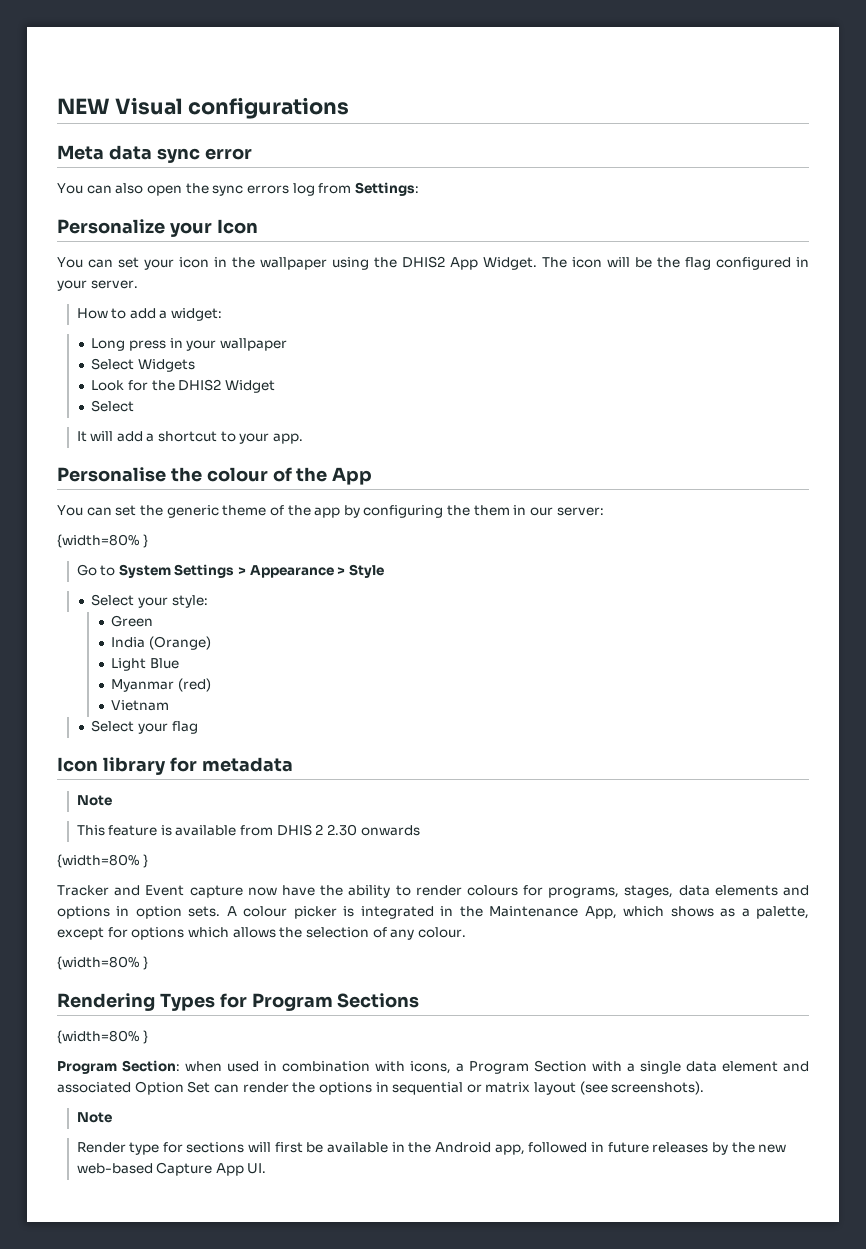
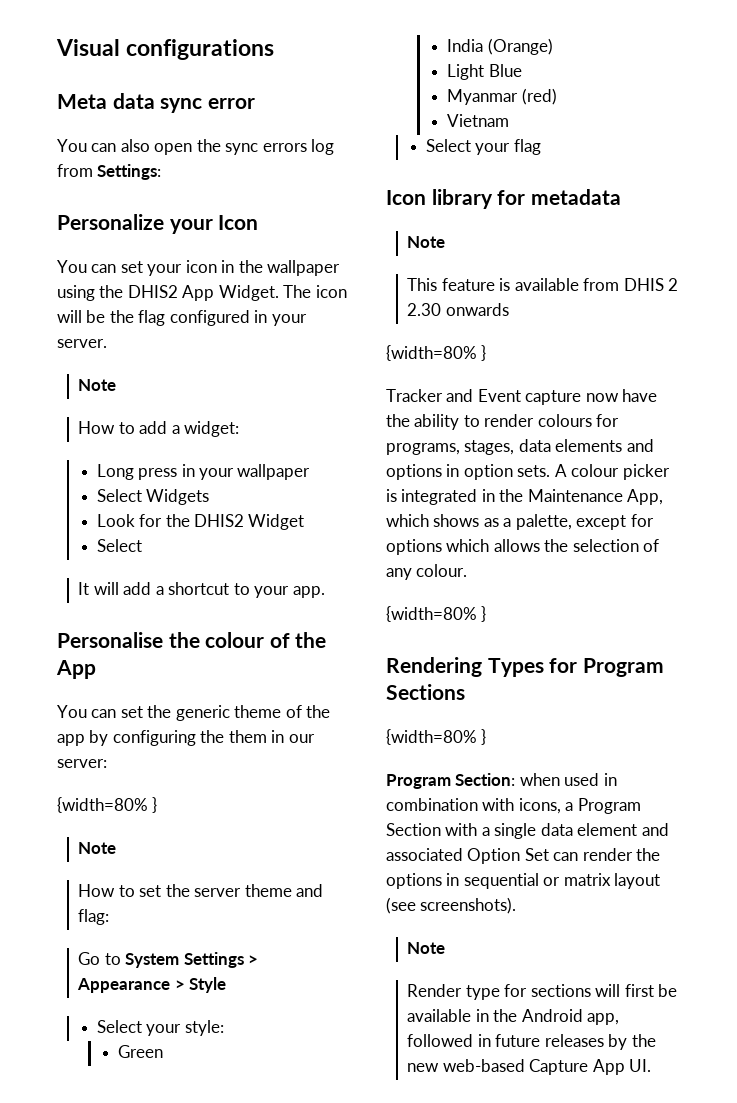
[57,98,110,114] NEW -> (56, 47) none
(138, 284) none -> [78,379,117,391] // Note
(148, 541) none -> [78,842,117,854] [78,884,324,897] [78,909,110,925] // Note // How to set the server theme and flag:

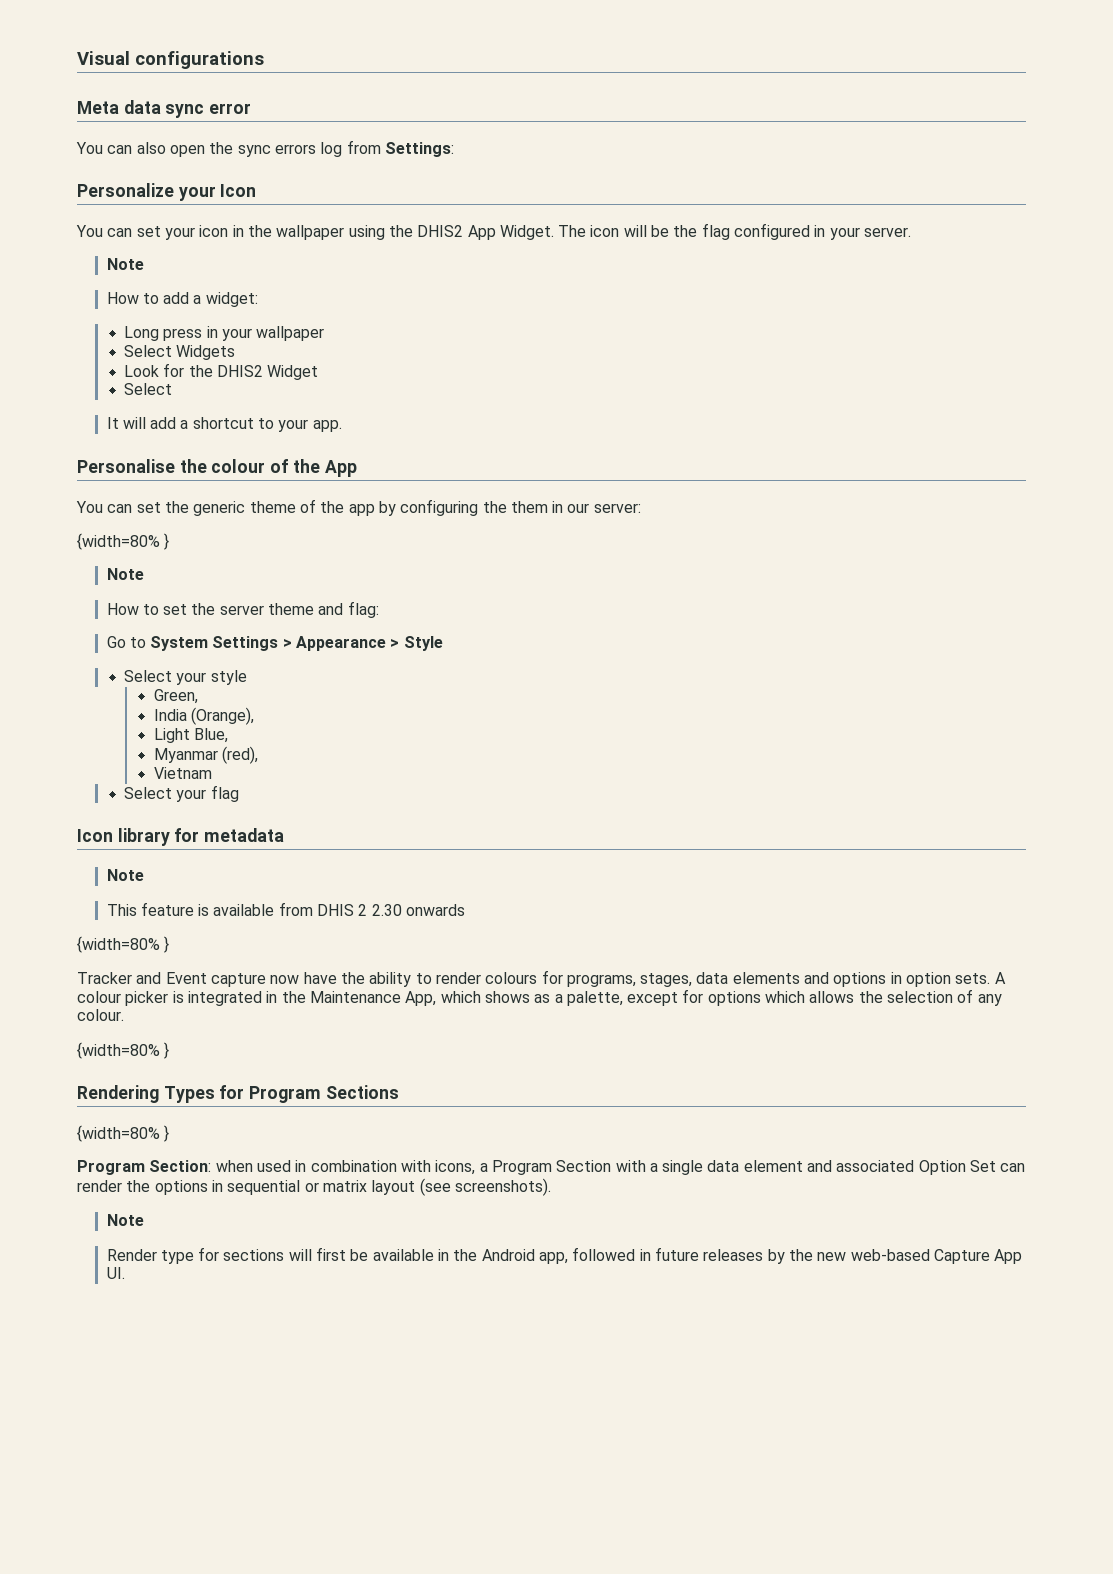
[184,1020,224,1036] [118,1045,164,1058] style: // Green -> [210,670,247,685] [153,689,198,704] style // Green,
[487,38,553,55] (Orange) -> [190,707,254,725] (Orange),
[488,64,522,77] Blue -> [193,728,228,743] Blue,
[521,88,557,105] (red) -> [221,746,258,764] (red),

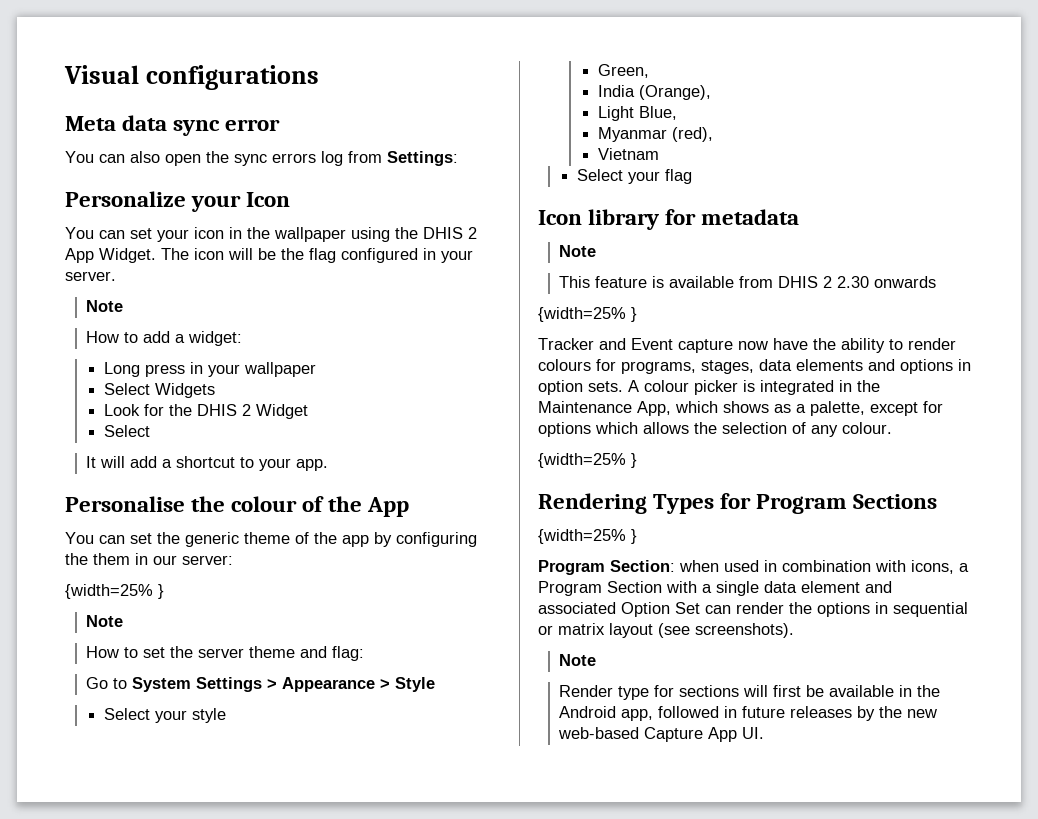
[417,225,464,237] DHIS2 -> [423,227,477,239] DHIS 2
[217,365,264,377] DHIS2 -> [197,404,252,416] DHIS 2
[77,533,160,550] {width=80% -> [65,584,153,599] {width=25%
[77,936,160,953] {width=80% -> [538,307,626,322] {width=25%
[77,1042,160,1059] {width=80% -> [538,453,626,468] {width=25%
[77,1125,160,1142] {width=80% -> [538,529,626,544] {width=25%

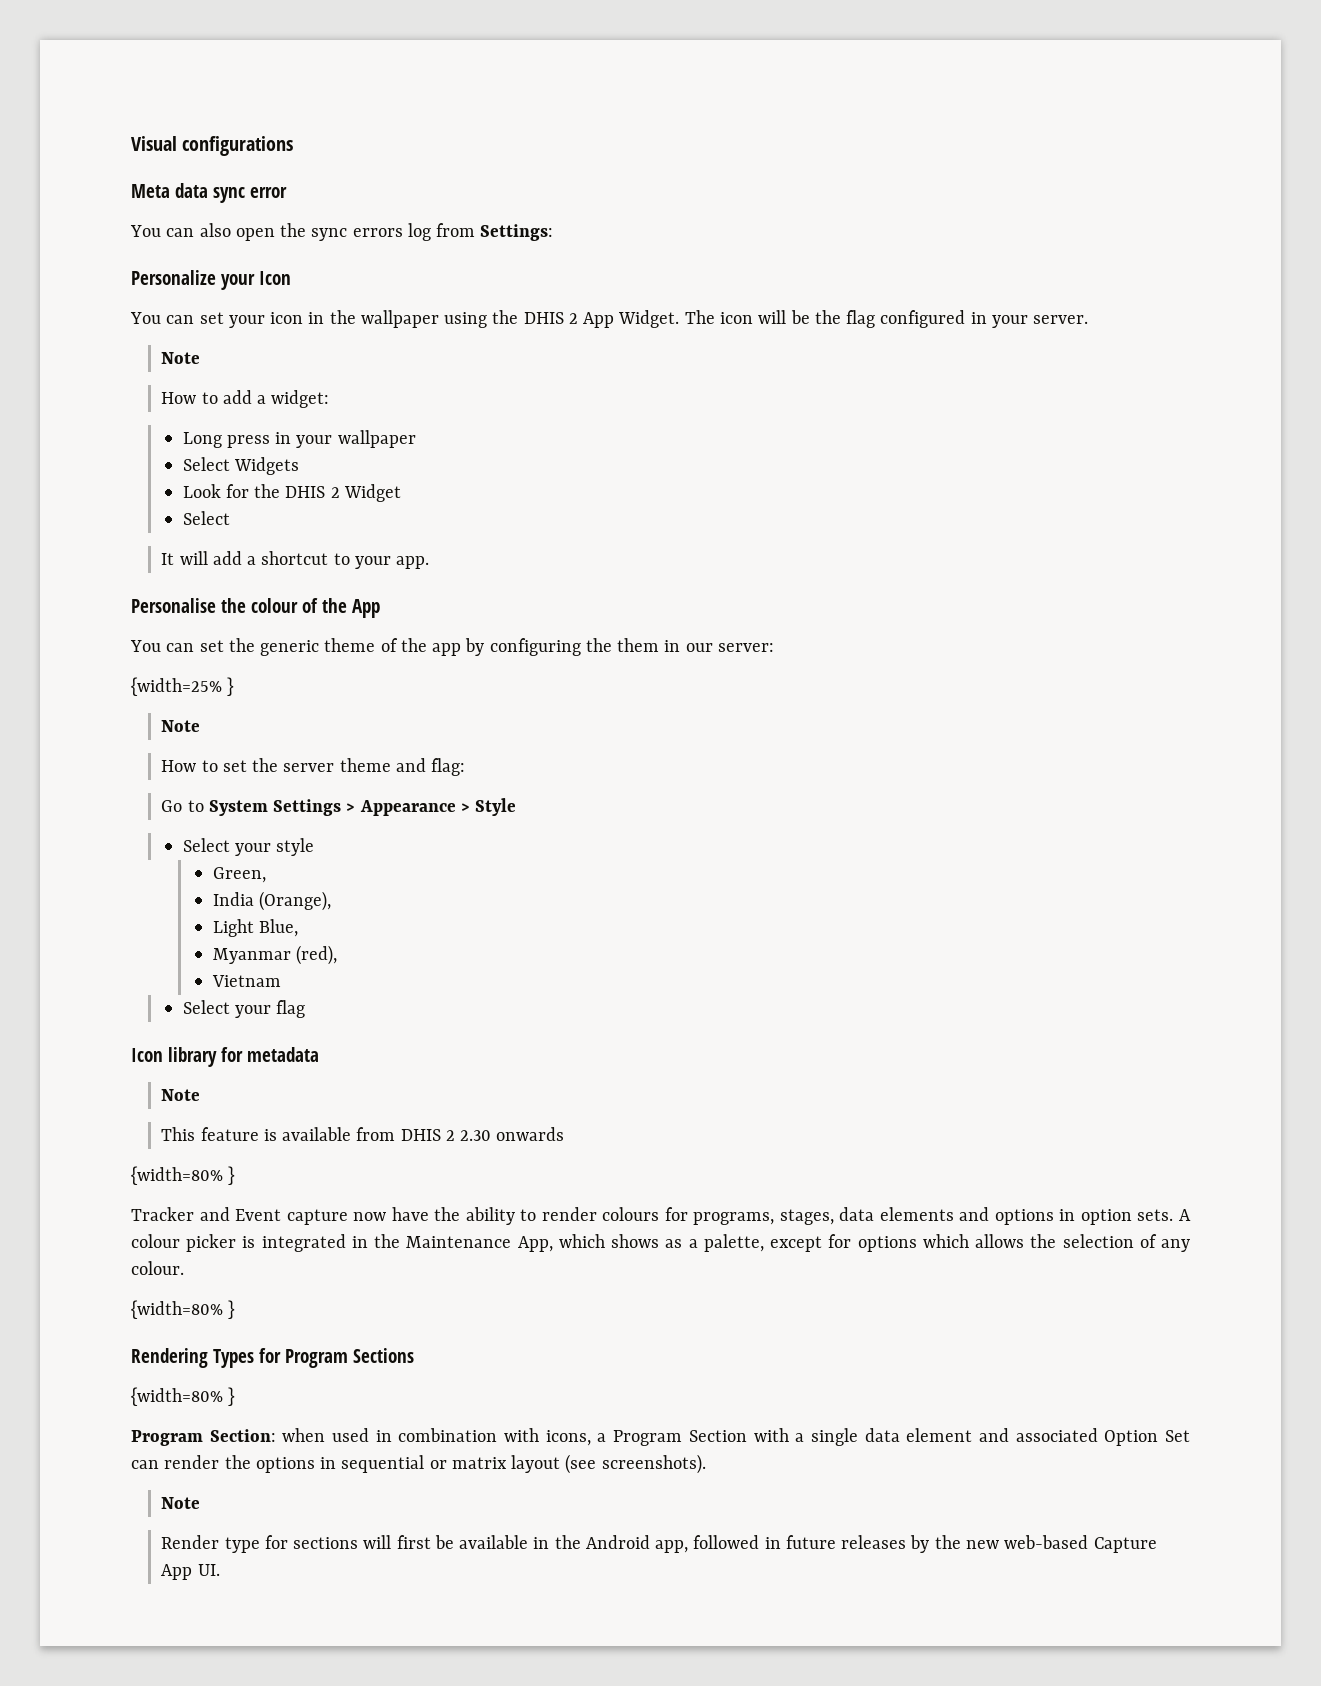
[538,307,626,322] {width=25% -> [131,1166,223,1185] {width=80%
[538,453,626,468] {width=25% -> [131,1300,223,1319] {width=80%
[538,529,626,544] {width=25% -> [131,1387,223,1406] {width=80%

